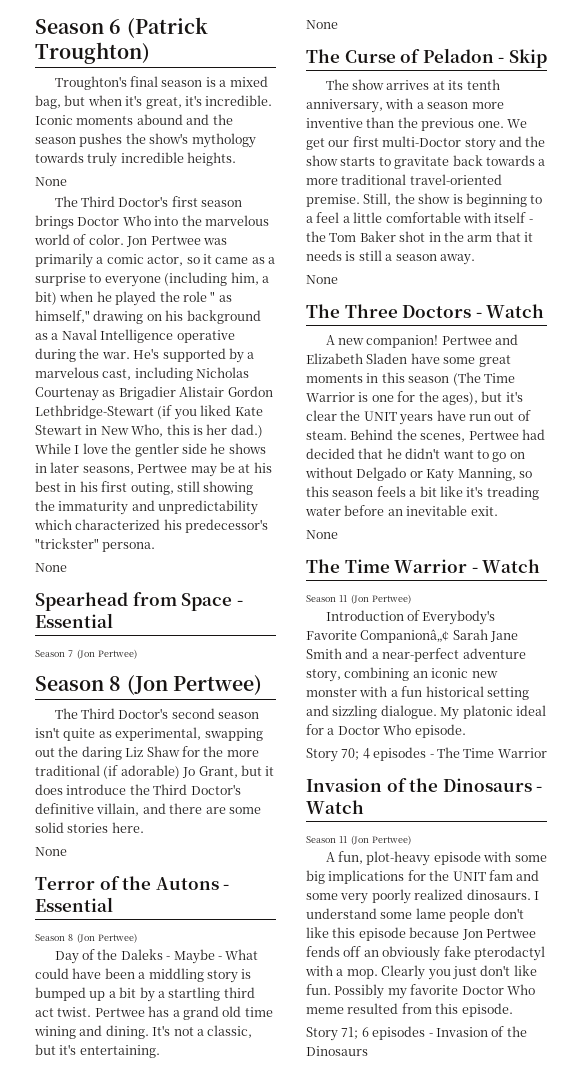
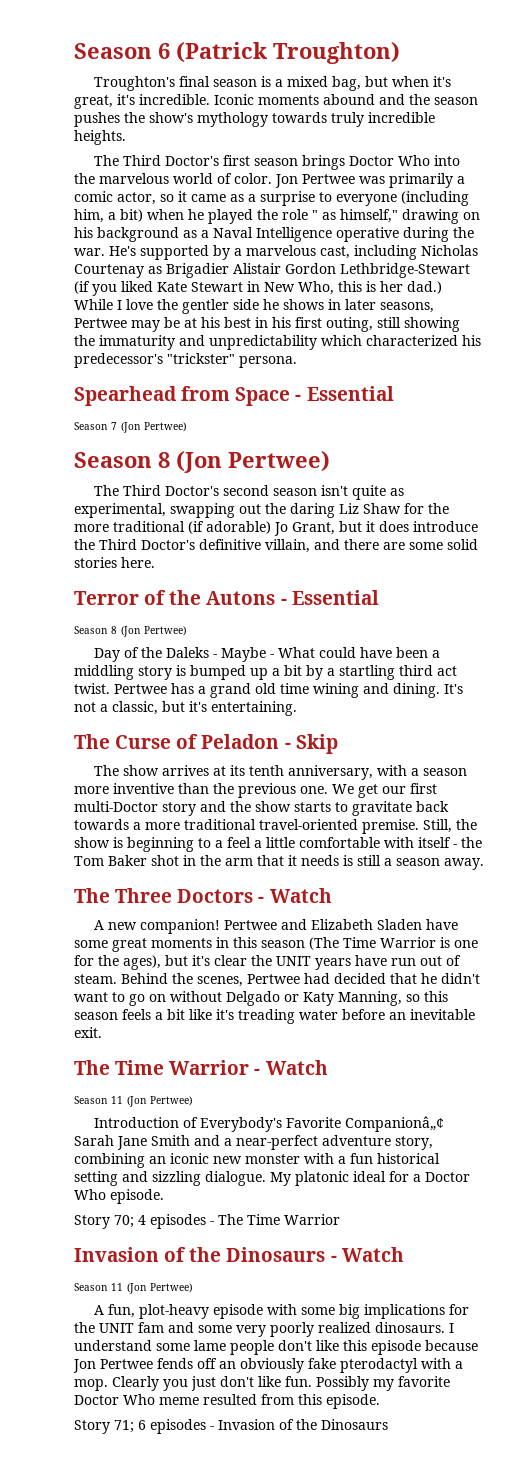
[35,177,67,186] // None -> (126, 137) none
[35,563,67,572] // None -> (297, 362) none
[35,847,67,856] // None -> (155, 562) none
[306,20,338,29] // None -> (297, 708) none
[306,275,338,284] // None -> (484, 864) none
[306,530,338,539] // None -> (102, 1032) none

